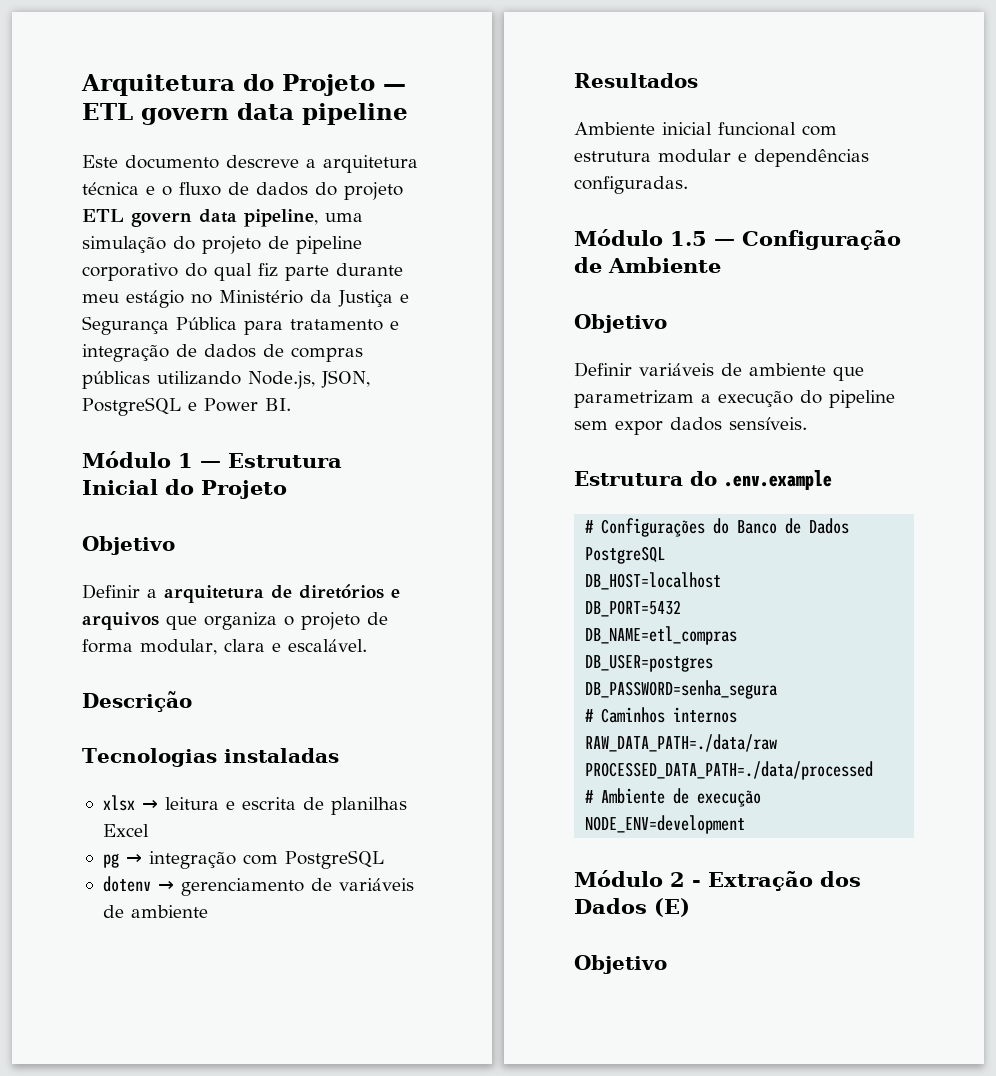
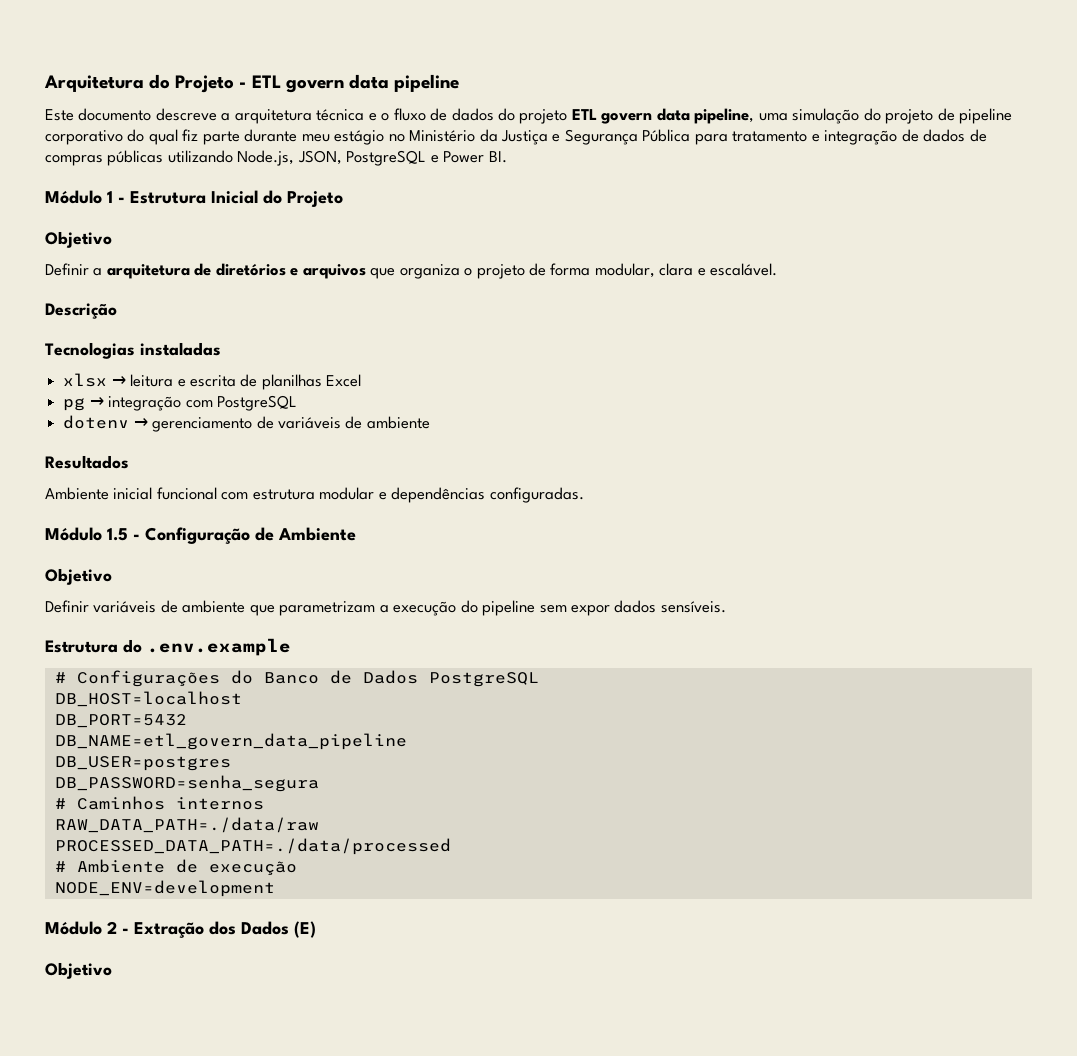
[383,84,406,91] — -> [239,82,247,88] -
[200,461,221,468] — -> [118,197,125,203] -
[714,239,735,246] — -> [133,534,140,540] -
[585,626,738,645] DB_NAME=etl_compras -> [54,733,407,750] DB_NAME=etl_govern_data_pipeline

